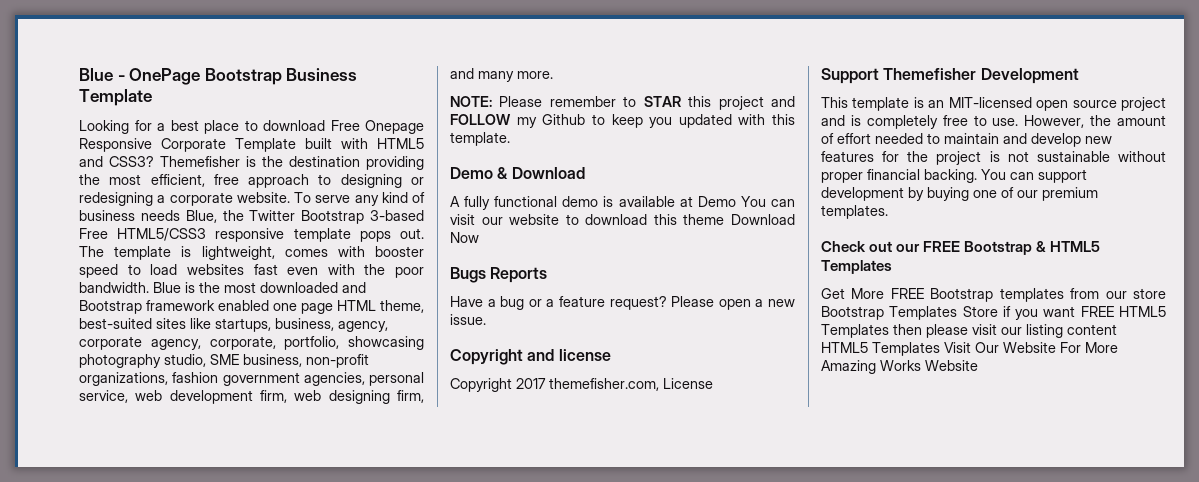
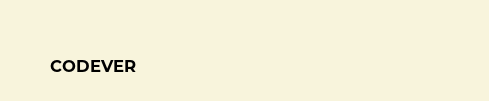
[79,68,358,85] [79,89,152,106] [79,120,424,134] [79,138,424,152] [79,156,424,170] [79,174,424,188] [79,192,425,206] [79,210,425,224] [79,228,424,242] [79,246,424,260] [79,264,424,278] [79,282,366,293] [79,300,424,314] [79,318,388,332] [79,336,424,350] [79,354,369,368] [79,372,424,386] [79,390,425,404] [450,68,553,82] [450,96,795,110] [450,114,795,128] [450,132,510,146] [450,167,585,179] [450,196,795,210] [450,214,795,225] [450,232,479,243] [450,267,548,283] [450,296,795,310] [450,314,486,325] [450,349,611,365] [450,378,713,392] [821,68,1079,84] [821,97,1166,111] [821,115,1166,129] [821,133,1112,147] [821,151,1166,165] [821,169,1087,183] [821,187,1098,201] [821,205,888,219] [821,241,1101,255] [821,260,892,274] [821,288,1166,302] [821,306,1166,320] [821,324,1117,338] [821,342,1118,356] [821,360,978,374] Blue - OnePage Bootstrap Business Template // Looking for a best place to download Free Onepage Responsive Corporate Template built with HTML5 and CSS3? Themefisher is the destination providing the most efficient, free approach to designing or redesigning a corporate website. To serve any kind of business needs Blue, the Twitter Bootstrap 3-based Free HTML5/CSS3 responsive template pops out. The template is lightweight, comes with booster speed to load websites fast even with the poor bandwidth. Blue is the most downloaded and Bootstrap framework enabled one page HTML theme, best-suited sites like startups, business, agency, corporate agency, corporate, portfolio, showcasing photography studio, SME business, non-profit organizations, fashion government agencies, personal service, web development firm, web designing firm, and many more. // NOTE: Please remember to STAR this project and FOLLOW my Github to keep you updated with this template. // Demo & Download // A fully functional demo is available at Demo You can visit our website to download this theme Download Now // Bugs Reports // Have a bug or a feature request? Please open a new issue. // Copyright and license // Copyright 2017 themefisher.com, License // Support Themefisher Development // This template is an MIT-licensed open source project and is completely free to use. However, the amount of effort needed to maintain and develop new features for the project is not sustainable without proper financial backing. You can support development by buying one of our premium templates. // Check out our FREE Bootstrap & HTML5 Templates // Get More FREE Bootstrap templates from our store Bootstrap Templates Store if you want FREE HTML5 Templates then please visit our listing content HTML5 Templates Visit Our Website For More Amazing Works Website -> [50,60,136,72] CODEVER

